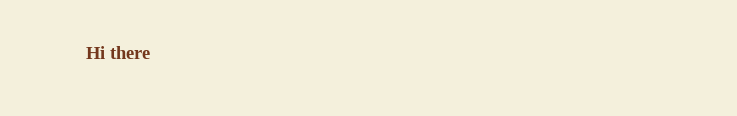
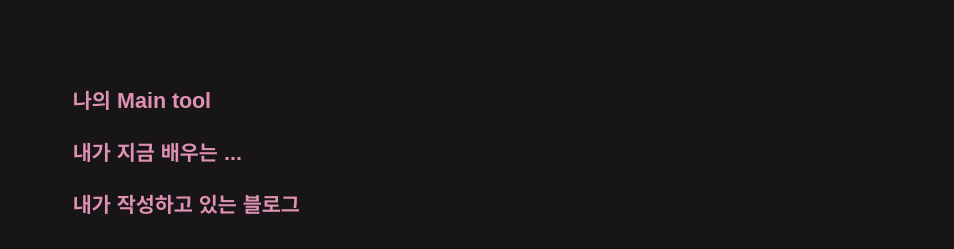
[86,46,150,59] Hi there -> [73,90,211,110] [73,142,242,162] [73,194,300,214] 나의 Main tool // 내가 지금 배우는 ... // 내가 작성하고 있는 블로그

